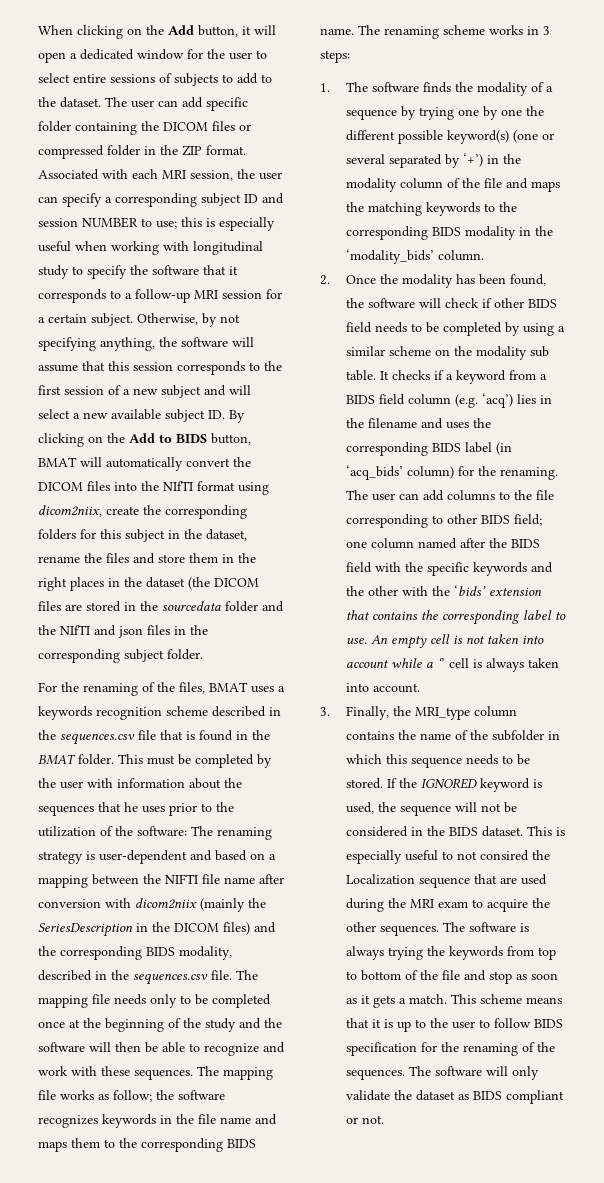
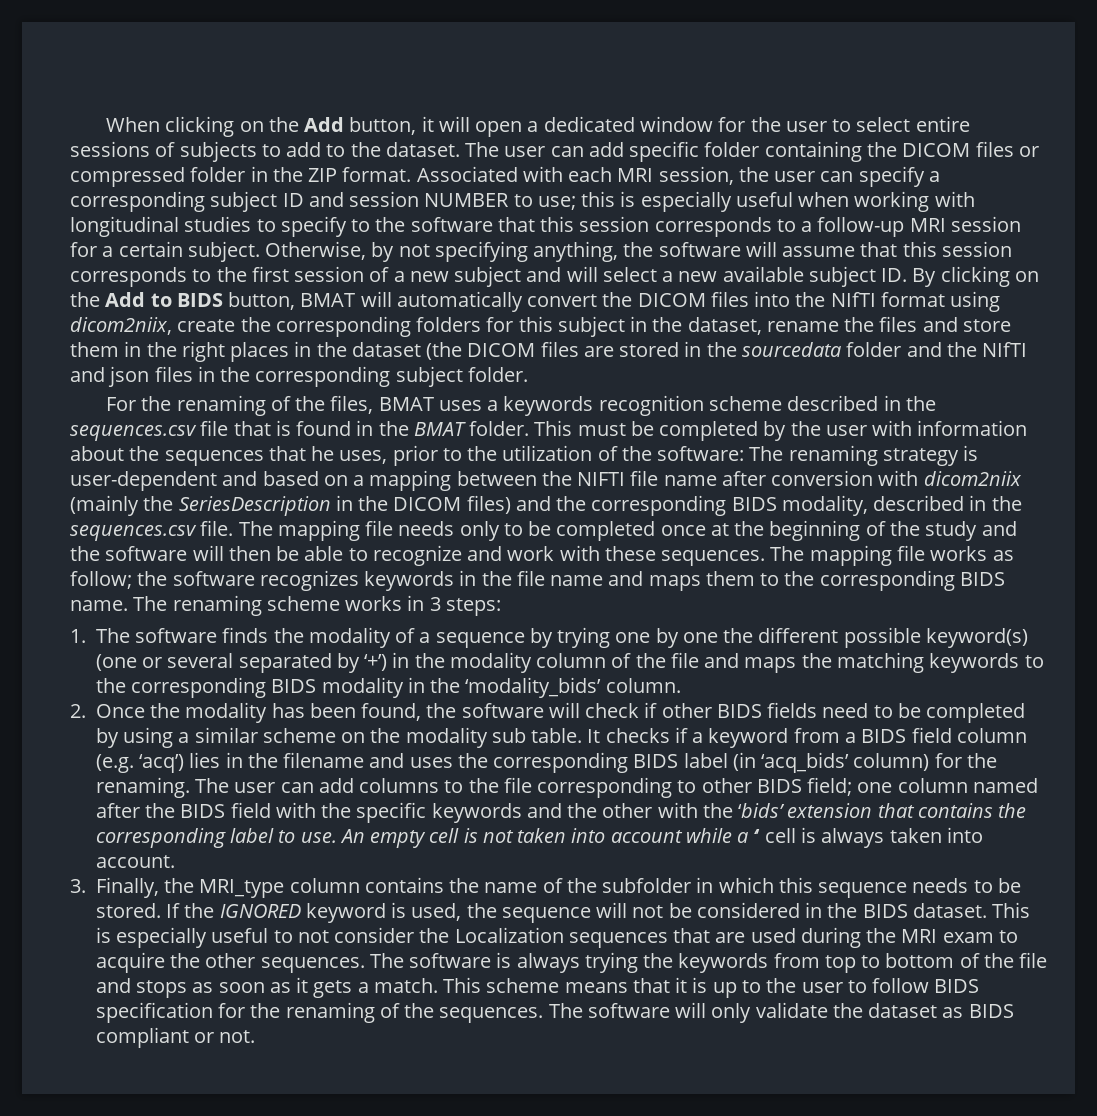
[38,265,69,279] study -> [184,216,252,232] studies
(127, 272) none -> [351,219,371,232] to
[229,266,238,275] it -> [540,216,650,232] this session
[142,806,165,813] uses -> [339,450,388,464] uses,
[346,322,408,333] field needs -> [767,702,869,718] fields need
[480,850,530,861] consired -> [334,927,415,943] consider
[419,877,471,888] sequence -> [568,932,668,948] sequences
[489,971,513,984] stop -> [136,980,188,998] stops

